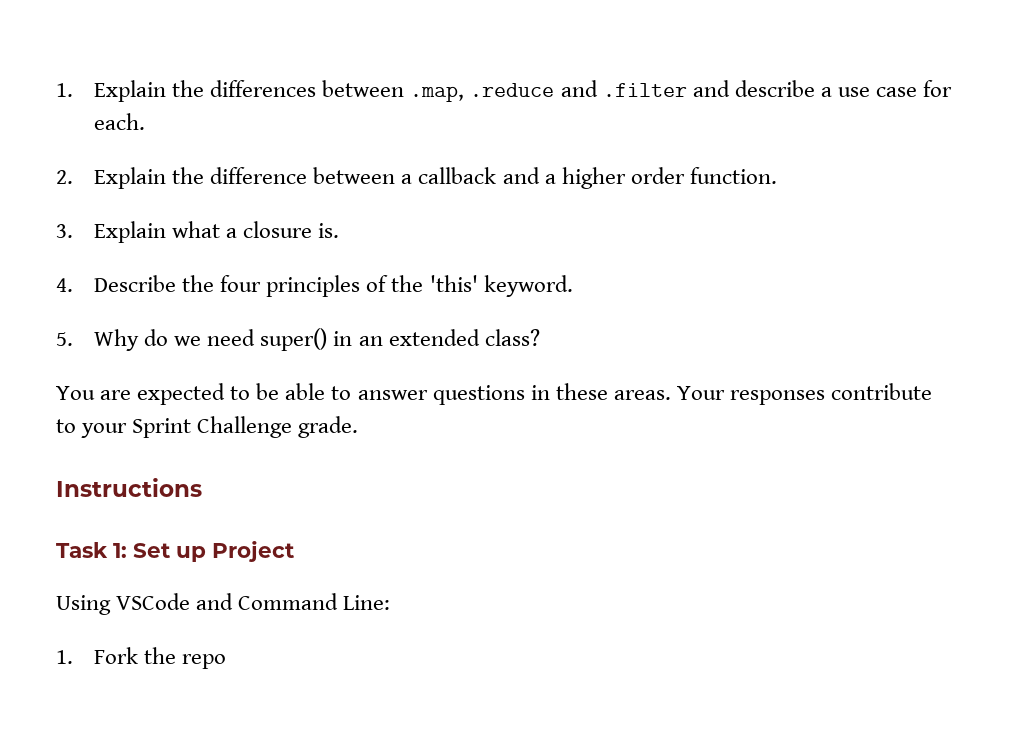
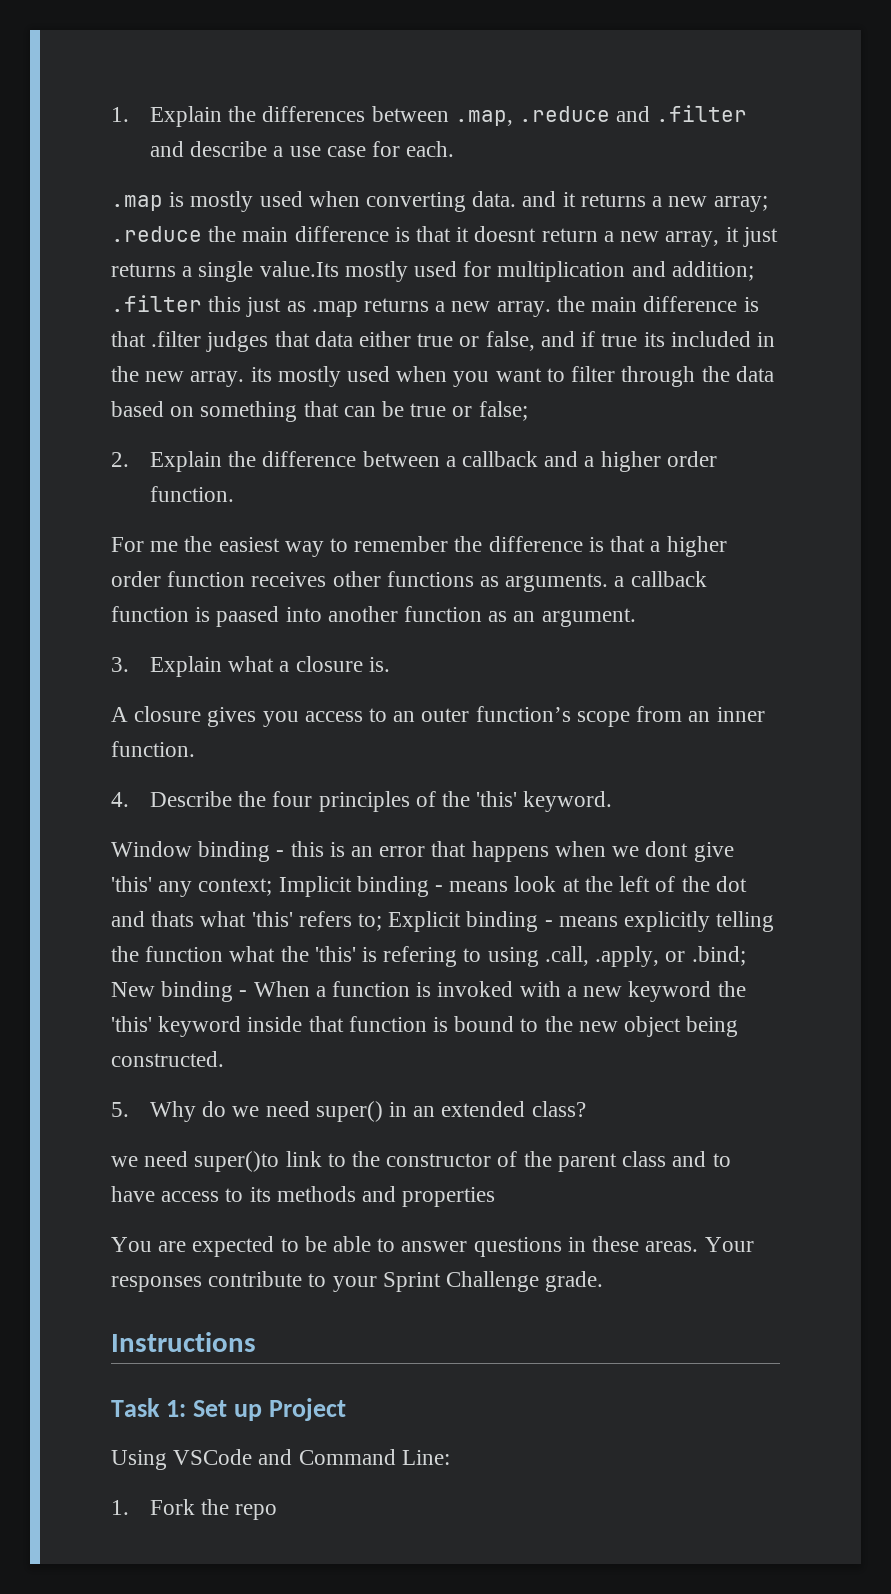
(146, 121) none -> [111,191,768,212] [111,226,778,247] [111,261,754,282] [111,295,759,317] [111,331,775,352] [111,366,774,387] [111,401,528,422] // .map is mostly used when converting data. and it returns a new array; .reduce the main difference is that it doesnt return a new array, it just returns a single value.Its mostly used for multiplication and addition; .filter this just as .map returns a new array. the main difference is that .filter judges that data either true or false, and if true its included in the new array. its mostly used when you want to filter through the data based on something that can be true or false;
(777, 175) none -> [111,536,727,557] [111,571,707,592] [111,606,636,627] // For me the easiest way to remember the difference is that a higher order function receives other functions as arguments. a callback function is paased into another function as an argument.
(340, 230) none -> [111,706,765,727] [111,741,195,757] // A closure gives you access to an outer function’s scope from an inner function.
(573, 286) none -> [111,841,734,862] [111,876,747,897] [111,911,775,932] [111,946,746,967] [111,981,746,1002] [111,1016,739,1037] [111,1051,224,1067] // Window binding - this is an error that happens when we dont give 'this' any context; Implicit binding - means look at the left of the dot and thats what 'this' refers to; Explicit binding - means explicitly telling the function what the 'this' is refering to using .call, .apply, or .bind; New binding - When a function is invoked with a new keyword the 'this' keyword inside that function is bound to the new object being constructed.
(540, 337) none -> [111,1151,731,1172] [111,1186,496,1207] // we need super()to link to the constructor of the parent class and to have access to its methods and properties

